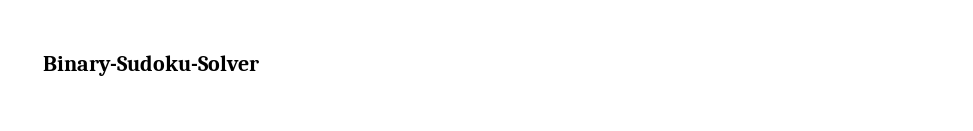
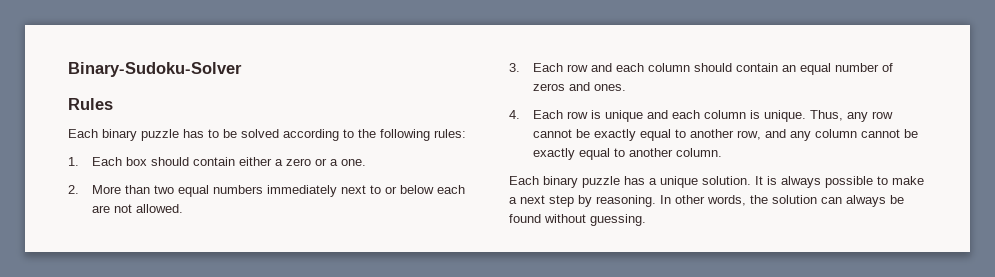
(259, 65) none -> [68,98,113,110] [68,129,466,141] [68,157,366,166] [68,185,465,197] [91,204,183,213] [509,63,893,75] [532,82,626,91] [509,110,893,122] [532,129,918,141] [532,148,722,160] [509,176,924,188] [509,195,904,207] [509,214,646,226] // Rules // Each binary puzzle has to be solved according to the following rules: // 1. Each box should contain either a zero or a one. // 2. More than two equal numbers immediately next to or below each are not allowed. // 3. Each row and each column should contain an equal number of zeros and ones. // 4. Each row is unique and each column is unique. Thus, any row cannot be exactly equal to another row, and any column cannot be exactly equal to another column. // Each binary puzzle has a unique solution. It is always possible to make a next step by reasoning. In other words, the solution can always be found without guessing.

